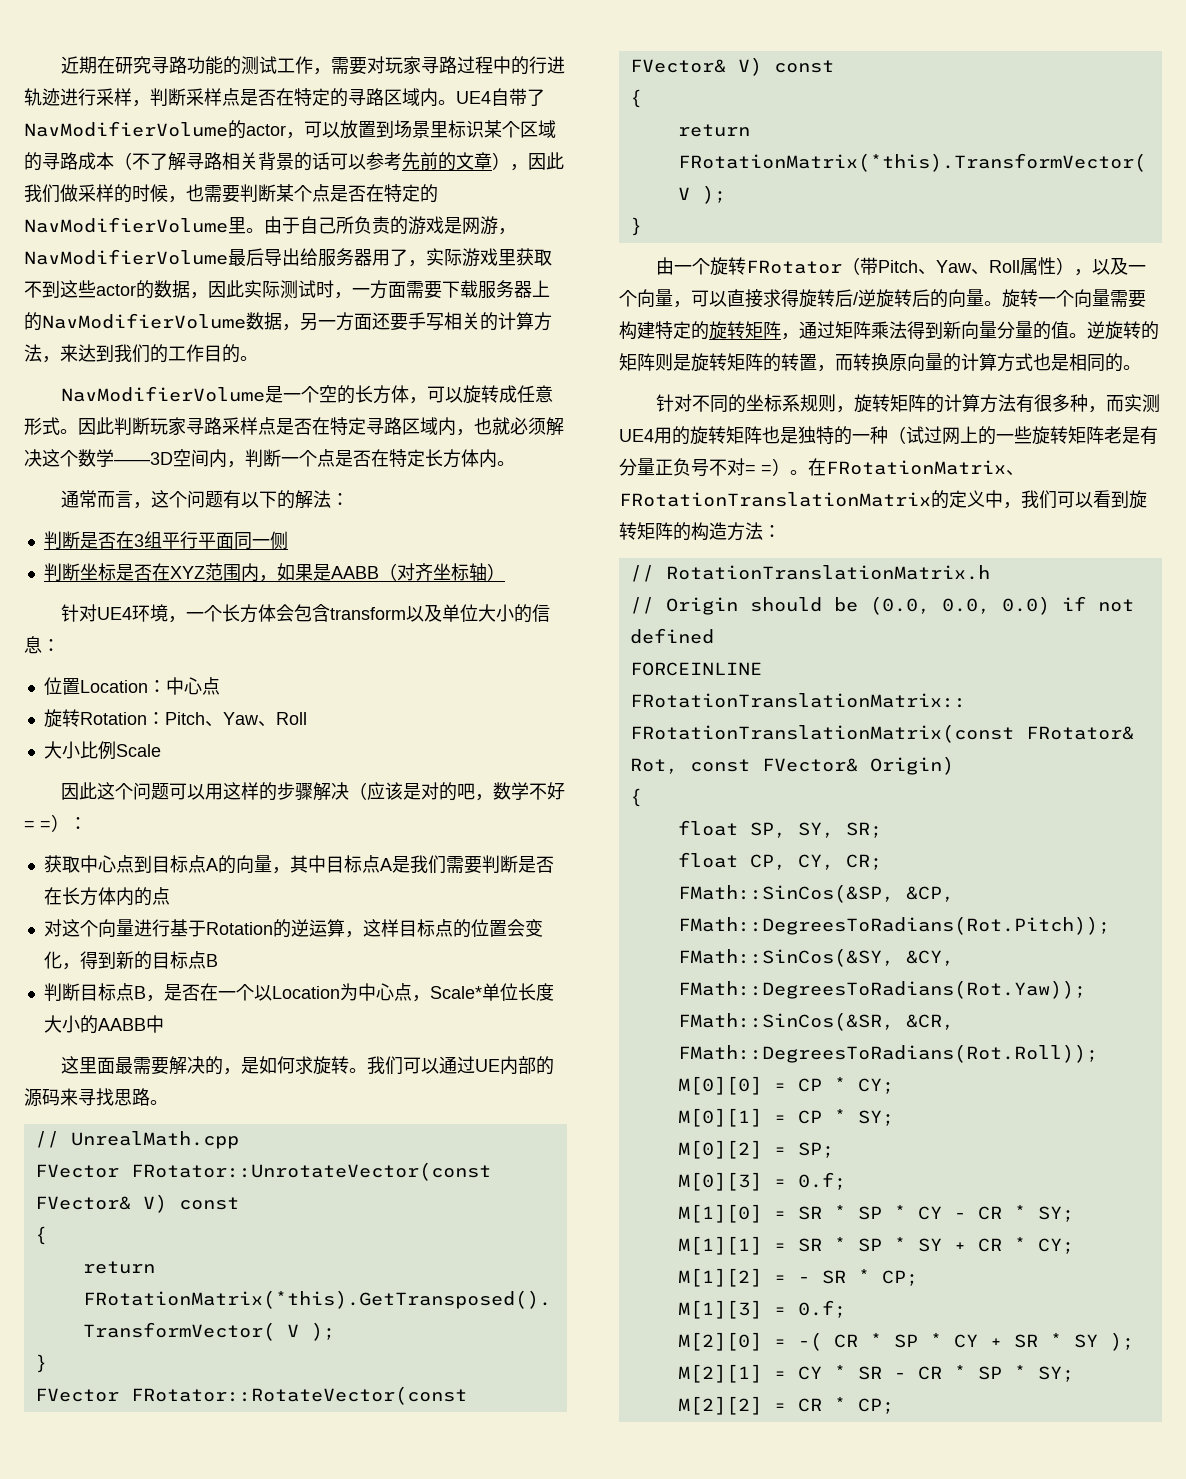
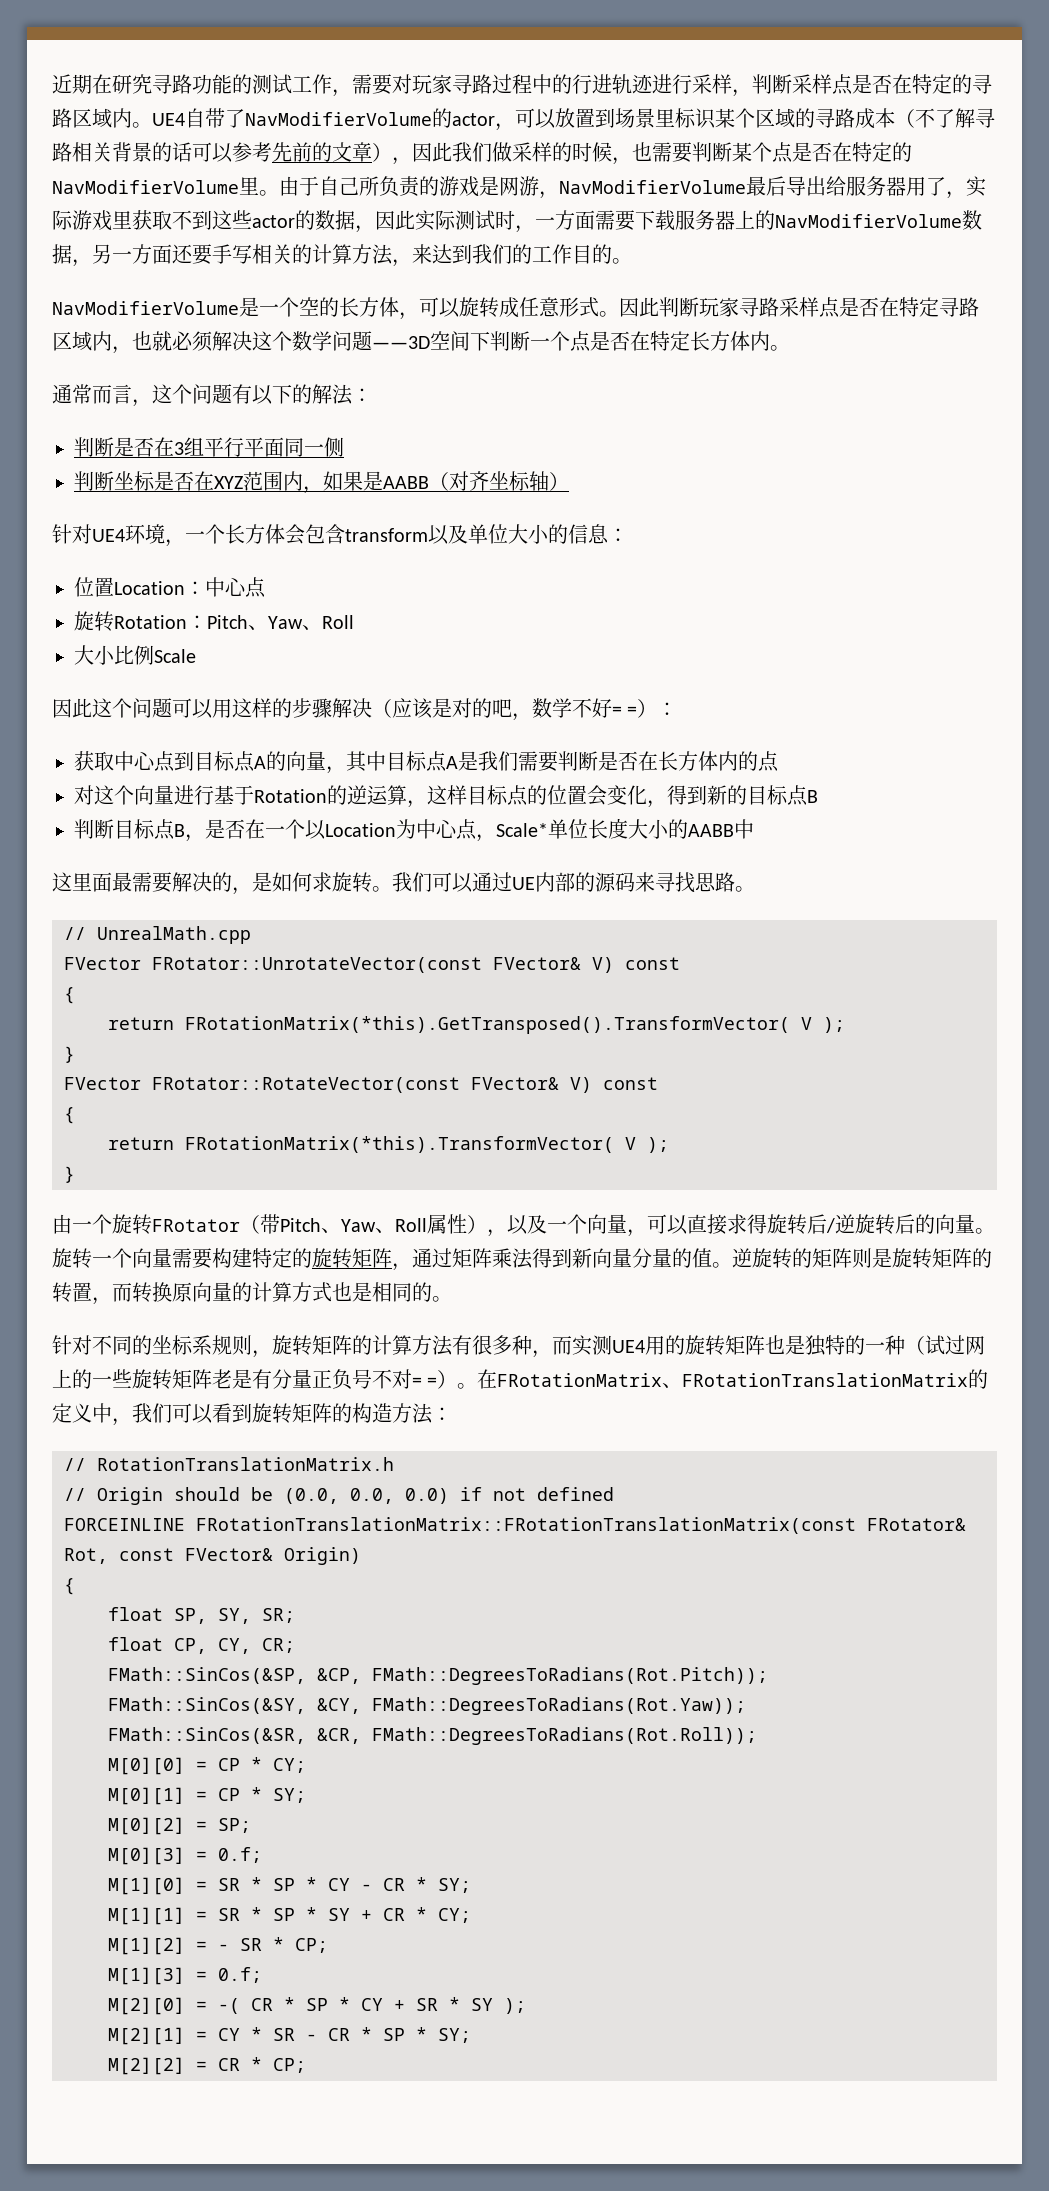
(114, 458) none -> [332,331,372,351] 问题
[209,449,245,468] 内， -> [470,331,490,351] 下

